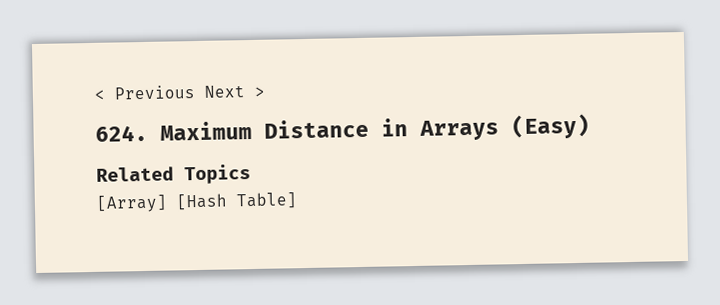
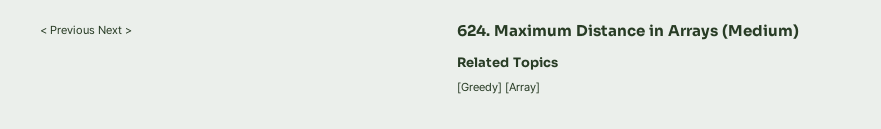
[511,113,590,140] (Easy) -> [722,24,800,39] (Medium)
[96,192,298,213] [Array] [Hash Table] -> [457,82,541,94] [Greedy] [Array]

